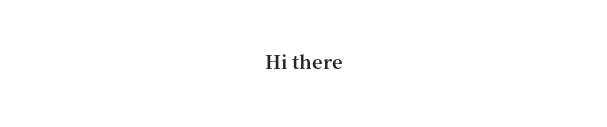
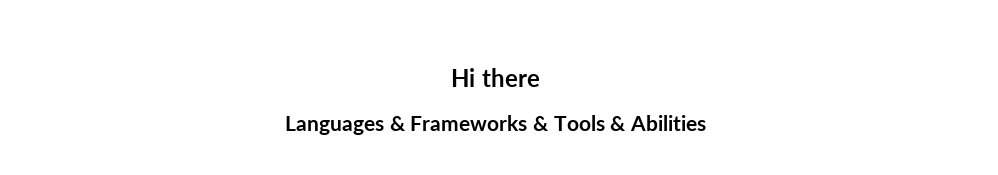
(343, 61) none -> [285,115,706,135] // Languages & Frameworks & Tools & Abilities

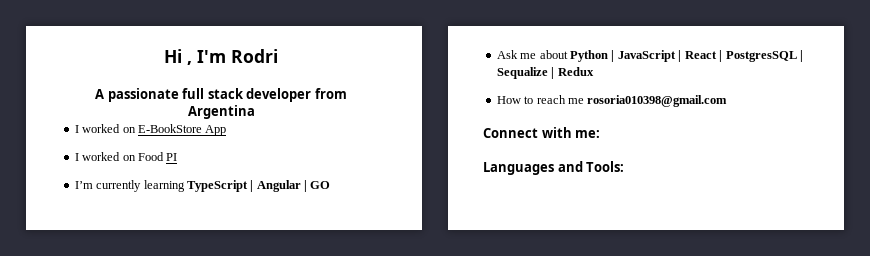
[481,68,540,87] [285,115,706,135] there // Languages & Frameworks & Tools & Abilities -> [187,49,278,65] [95,88,347,102] [187,105,255,119] [74,124,227,136] [74,152,178,161] [74,180,331,192] [496,50,803,62] [496,67,594,79] [496,95,728,107] [483,127,601,138] [483,161,625,175] , I'm Rodri // A passionate full stack developer from Argentina // I worked on E-BookStore App // I worked on Food PI // I’m currently learning TypeScript | Angular | GO // Ask me about Python | JavaScript | React | PostgresSQL | Sequalize | Redux // How to reach me rosoria010398@gmail.com // Connect with me: // Languages and Tools:

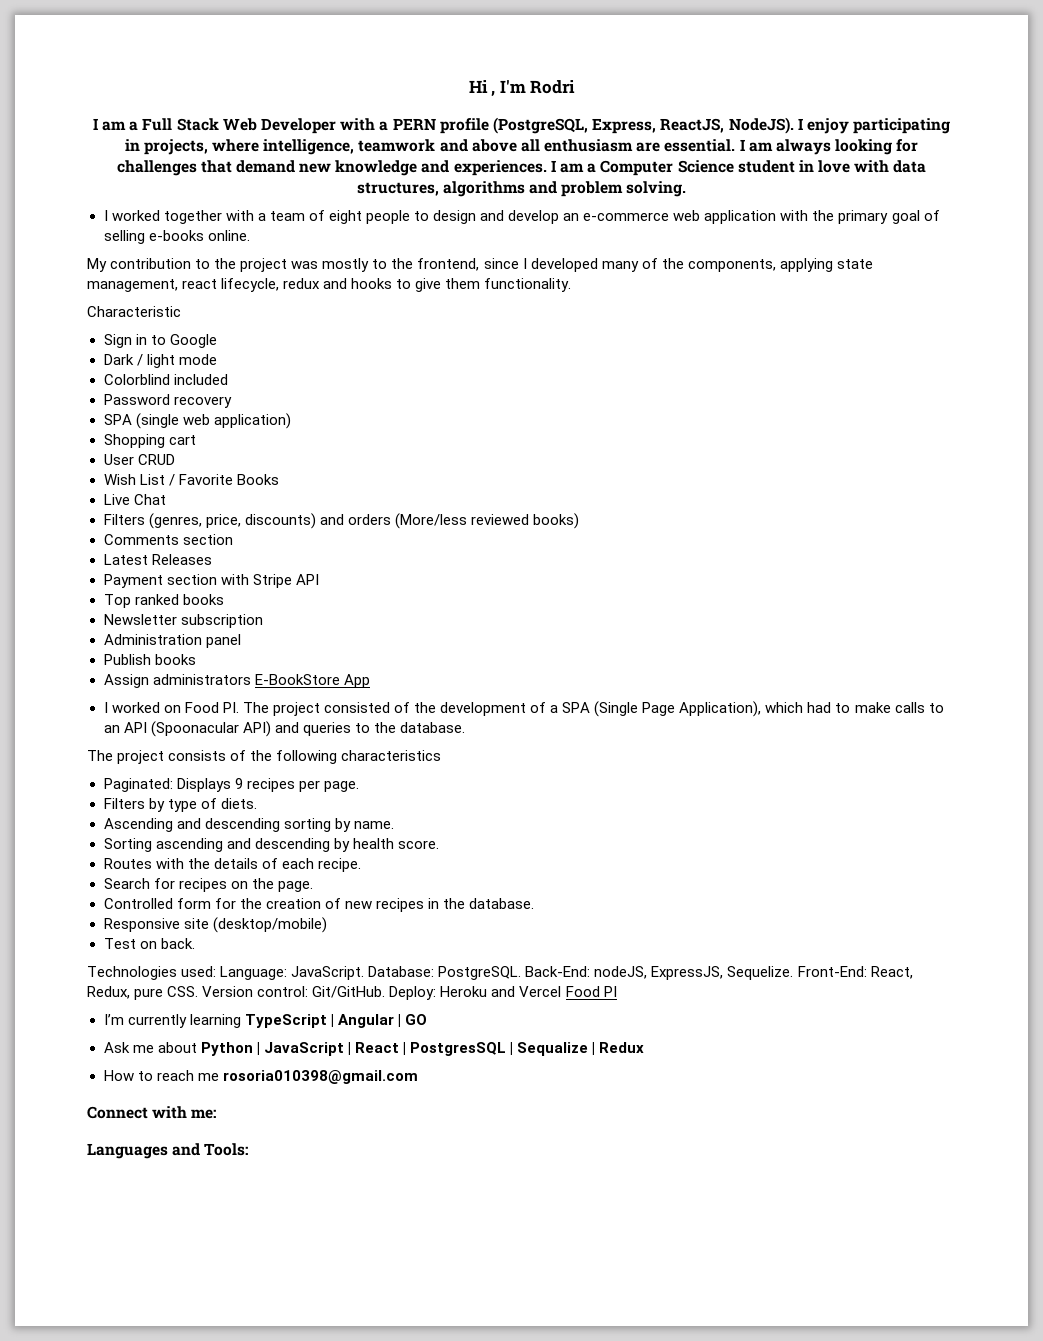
[95,88,347,102] [187,105,255,119] [74,124,136,133] A passionate full stack developer from Argentina // I worked on -> [92,117,951,134] [124,139,919,155] [116,160,927,176] [356,181,687,197] [103,210,940,224] [103,230,250,244] [87,258,873,272] [87,278,572,292] [87,306,181,317] [103,334,217,348] [103,354,217,368] [103,374,228,385] [103,394,232,408] [103,413,291,429] [103,434,196,448] [103,454,175,465] [103,474,279,486] [103,494,166,505] [103,513,579,529] [103,534,233,545] [103,554,212,565] [103,574,319,588] [103,594,224,608] [103,614,263,628] [103,634,241,648] [103,654,196,665] [103,674,251,688] I am a Full Stack Web Developer with a PERN profile (PostgreSQL, Express, ReactJS, NodeJS). I enjoy participating in projects, where intelligence, teamwork and above all enthusiasm are essential. I am always looking for challenges that demand new knowledge and experiences. I am a Computer Science student in love with data structures, algorithms and problem solving. // I worked together with a team of eight people to design and develop an e-commerce web application with the primary goal of selling e-books online. // My contribution to the project was mostly to the frontend, since I developed many of the components, applying state management, react lifecycle, redux and hooks to give them functionality. // Characteristic // Sign in to Google // Dark / light mode // Colorblind included // Password recovery // SPA (single web application) // Shopping cart // User CRUD // Wish List / Favorite Books // Live Chat // Filters (genres, price, discounts) and orders (More/less reviewed books) // Comments section // Latest Releases // Payment section with Stripe API // Top ranked books // Newsletter subscription // Administration panel // Publish books // Assign administrators
(164, 156) none -> [222,701,944,717] [103,721,465,737] [87,750,442,764] [103,778,359,792] [103,798,257,812] [103,818,394,832] [103,838,439,852] [103,858,361,872] [103,878,313,892] [103,898,534,912] [103,917,327,933] [103,938,195,949] [87,966,913,980] [87,986,600,1000] PI. The project consisted of the development of a SPA (Single Page Application), which had to make calls to an API (Spoonacular API) and queries to the database. // The project consists of the following characteristics // Paginated: Displays 9 recipes per page. // Filters by type of diets. // Ascending and descending sorting by name. // Sorting ascending and descending by health score. // Routes with the details of each recipe. // Search for recipes on the page. // Controlled form for the creation of new recipes in the database. // Responsive site (desktop/mobile) // Test on back. // Technologies used: Language: JavaScript. Database: PostgreSQL. Back-End: nodeJS, ExpressJS, Sequelize. Front-End: React, Redux, pure CSS. Version control: Git/GitHub. Deploy: Heroku and Vercel Food

